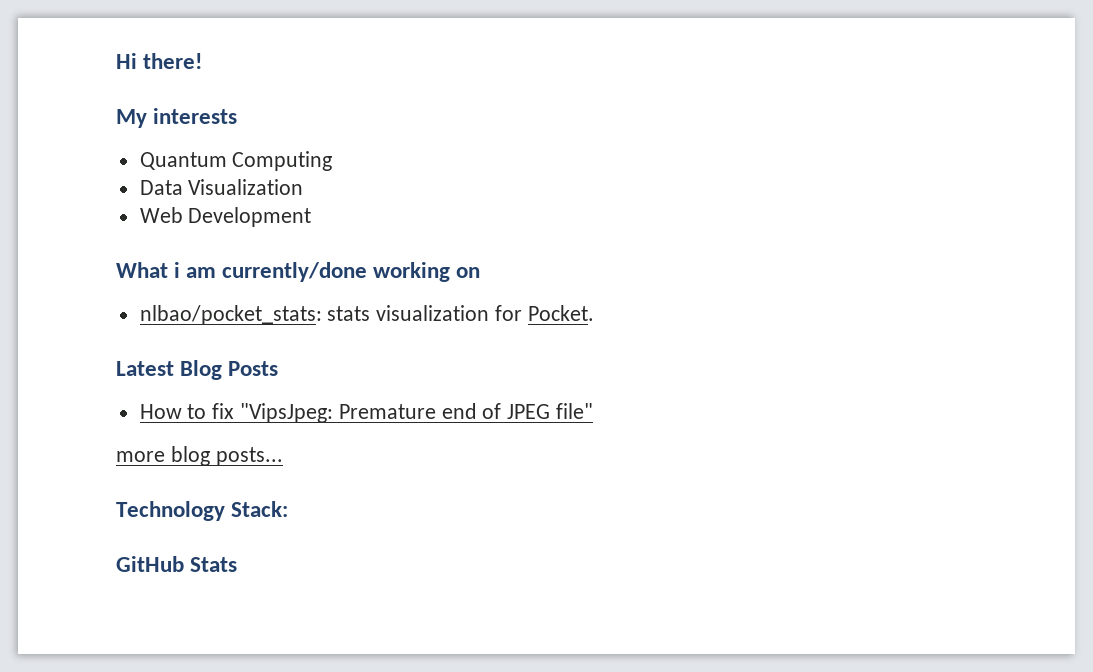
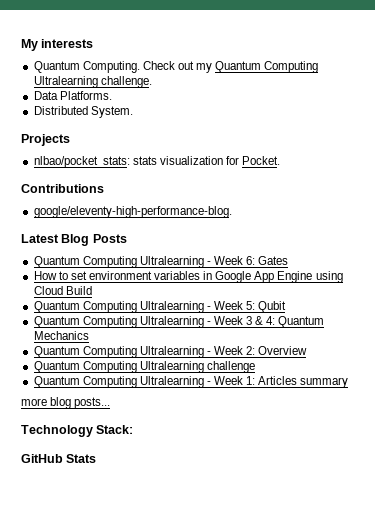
[116,53,203,69] Hi there! // -> (21, 45) none
[232,151,333,171] Computing -> [82,61,319,73] [33,76,152,88] Computing. Check out my Quantum Computing Ultralearning challenge.
[188,179,304,195] [139,207,312,227] [116,262,481,282] Visualization // Web Development // What i am currently/done working on -> [59,91,112,100] [33,106,133,118] [21,134,70,146] Platforms. // Distributed System. // Projects
(594, 313) none -> [21,184,104,193] [33,206,232,218] // Contributions // google/eleventy-high-performance-blog.
[139,403,594,423] How to fix "VipsJpeg: Premature end of JPEG file" -> [33,256,289,268] [33,271,343,283] [33,286,92,295] [33,301,287,313] [33,316,325,328] [33,331,89,340] [33,346,308,358] [33,361,255,373] [33,376,349,388] Quantum Computing Ultralearning - Week 6: Gates // How to set environment variables in Google App Engine using Cloud Build // Quantum Computing Ultralearning - Week 5: Qubit // Quantum Computing Ultralearning - Week 3 & 4: Quantum Mechanics // Quantum Computing Ultralearning - Week 2: Overview // Quantum Computing Ultralearning challenge // Quantum Computing Ultralearning - Week 1: Articles summary

